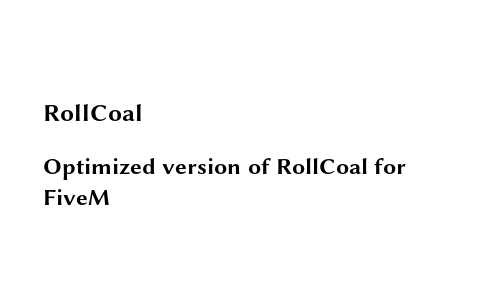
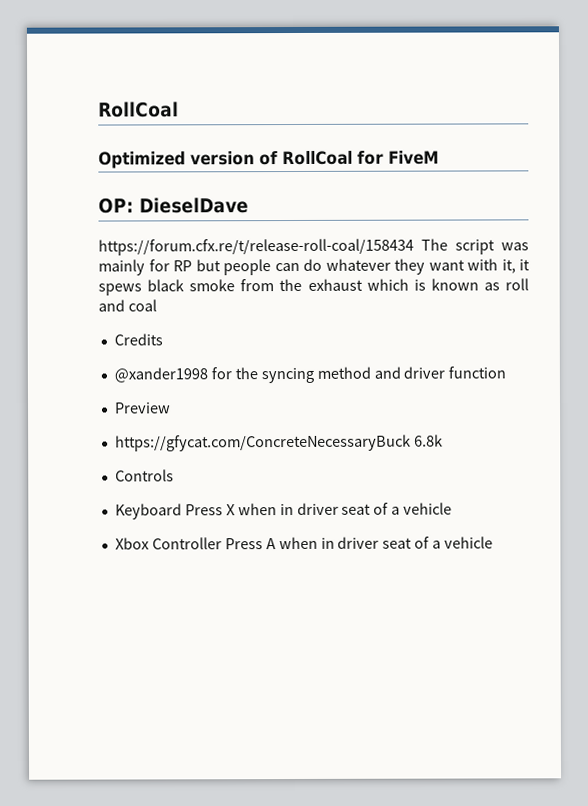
(110, 197) none -> [98,197,249,214] [98,238,529,256] [98,258,530,276] [98,278,530,296] [98,299,157,312] [113,333,163,346] [113,366,507,384] [113,402,171,414] [114,434,443,452] [114,469,174,482] [114,502,453,520] [114,536,494,550] // OP: DieselDave // https://forum.cfx.re/t/release-roll-coal/158434 The script was mainly for RP but people can do whatever they want with it, it spews black smoke from the exhaust which is known as roll and coal // Credits // @xander1998 for the syncing method and driver function // Preview // https://gfycat.com/ConcreteNecessaryBuck 6.8k // Controls // Keyboard Press X when in driver seat of a vehicle // Xbox Controller Press A when in driver seat of a vehicle

